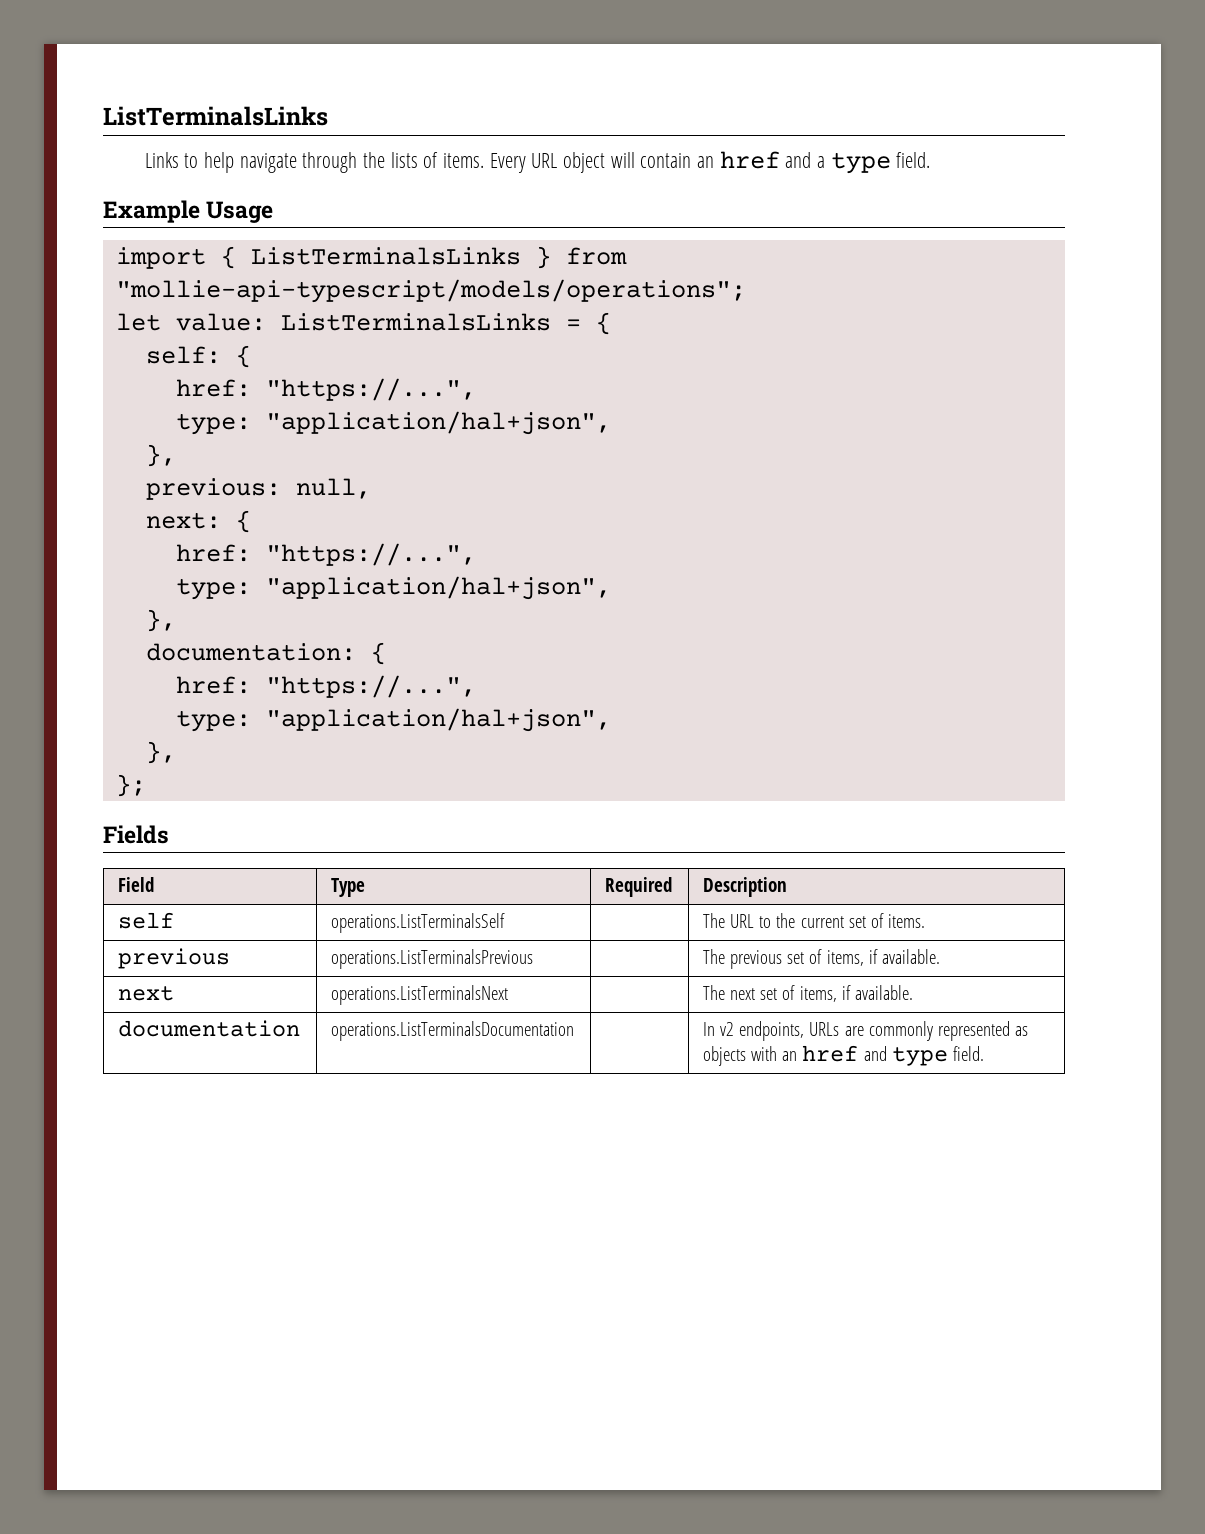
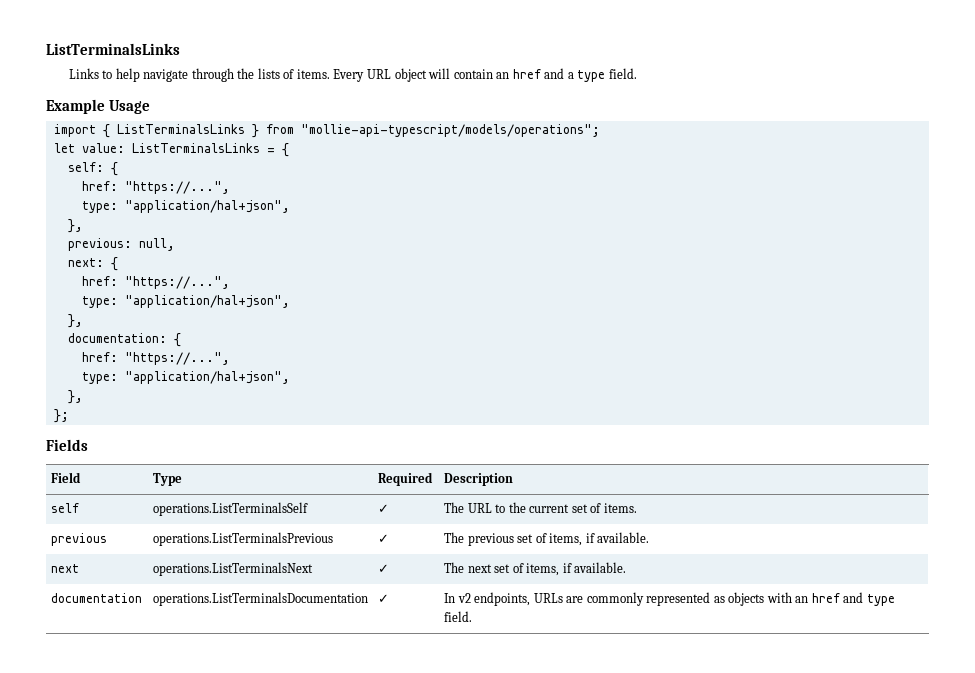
(506, 923) none -> [378,504,390,513] ✓
(534, 959) none -> [378,534,390,543] ✓
(509, 995) none -> [378,564,390,573] ✓
(575, 1031) none -> [378,594,390,603] ✓

